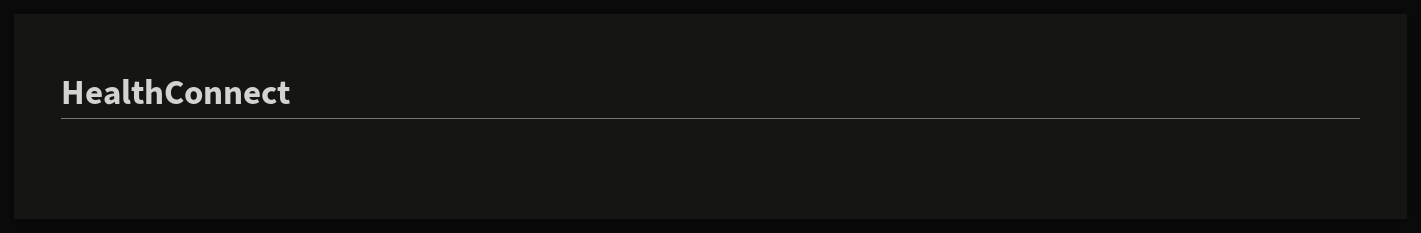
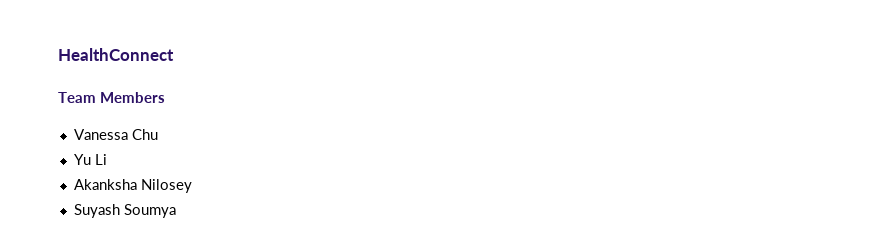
(290, 92) none -> [58,92,166,103] [73,129,158,140] [73,154,107,165] [73,179,192,193] [73,204,176,218] // Team Members // Vanessa Chu // Yu Li // Akanksha Nilosey // Suyash Soumya

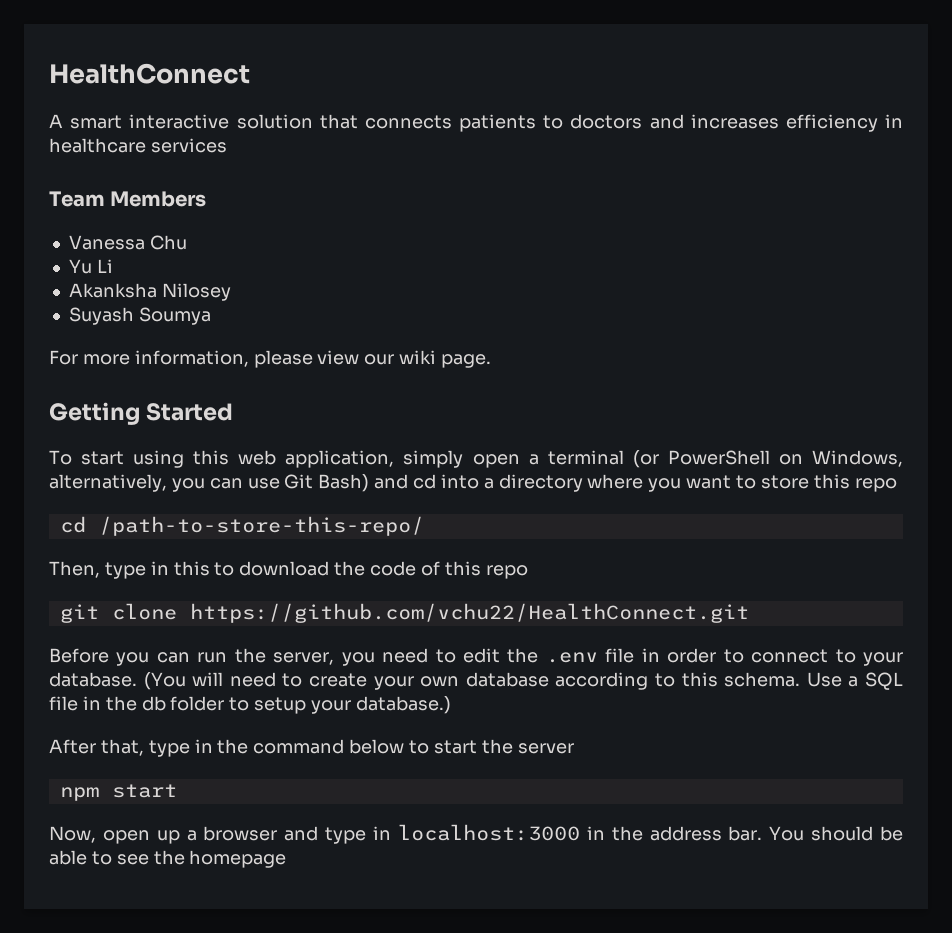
(174, 54) none -> [49,114,903,132] [49,138,227,153] // A smart interactive solution that connects patients to doctors and increases efficiency in healthcare services
(176, 211) none -> [49,350,492,368] [49,402,234,425] [49,450,904,468] [49,474,897,492] [59,516,424,536] [49,561,528,579] [59,603,749,623] [49,648,904,666] [49,672,904,690] [49,696,451,714] [49,739,574,757] [59,784,177,801] [49,824,904,844] [49,850,287,868] // For more information, please view our wiki page. // Getting Started // To start using this web application, simply open a terminal (or PowerShell on Windows, alternatively, you can use Git Bash) and cd into a directory where you want to store this repo // cd /path-to-store-this-repo/ // Then, type in this to download the code of this repo // git clone https://github.com/vchu22/HealthConnect.git // Before you can run the server, you need to edit the .env file in order to connect to your database. (You will need to create your own database according to this schema. Use a SQL file in the db folder to setup your database.) // After that, type in the command below to start the server // npm start // Now, open up a browser and type in localhost:3000 in the address bar. You should be able to see the homepage

